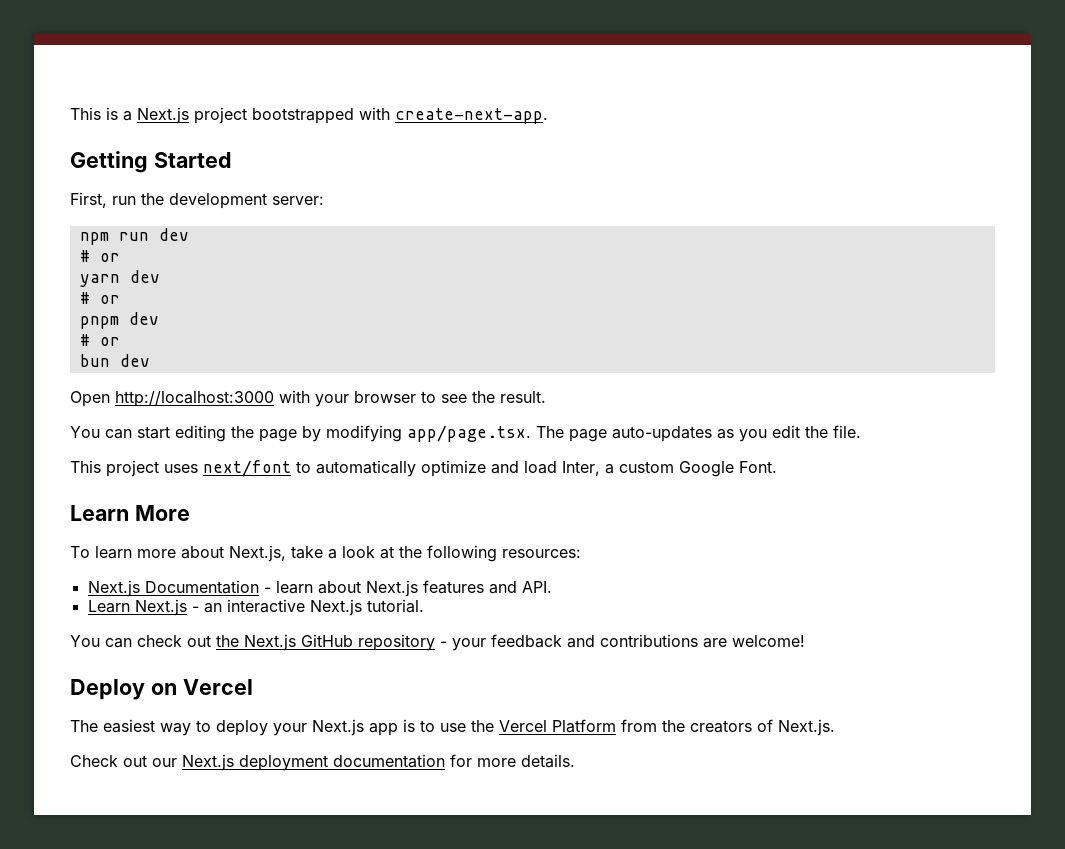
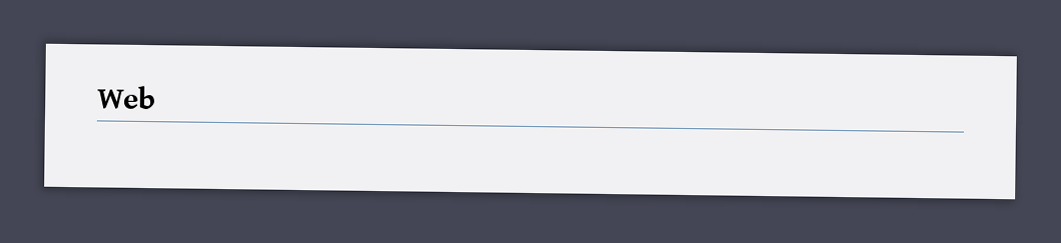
[70,107,548,124] [70,151,232,173] [70,192,324,209] [79,228,189,245] [79,250,120,262] [79,270,160,287] [79,292,120,304] [79,312,159,329] [79,334,120,346] [79,354,150,367] [70,390,546,407] [70,425,861,442] [70,460,777,477] [70,505,190,521] [70,545,581,562] [87,580,552,597] [87,599,424,616] [70,634,805,651] [70,679,253,700] [70,719,835,736] [70,754,575,771] This is a Next.js project bootstrapped with create-next-app. // Getting Started // First, run the development server: // npm run dev // # or // yarn dev // # or // pnpm dev // # or // bun dev // Open http://localhost:3000 with your browser to see the result. // You can start editing the page by modifying app/page.tsx. The page auto-updates as you edit the file. // This project uses next/font to automatically optimize and load Inter, a custom Google Font. // Learn More // To learn more about Next.js, take a look at the following resources: // Next.js Documentation - learn about Next.js features and API. // Learn Next.js - an interactive Next.js tutorial. // You can check out the Next.js GitHub repository - your feedback and contributions are welcome! // Deploy on Vercel // The easiest way to deploy your Next.js app is to use the Vercel Platform from the creators of Next.js. // Check out our Next.js deployment documentation for more details. -> [97,85,156,110] Web

